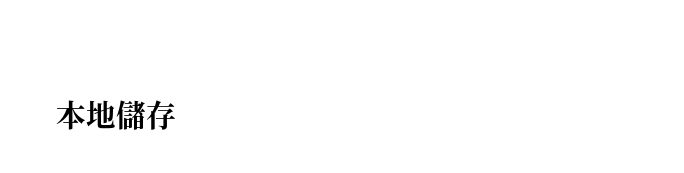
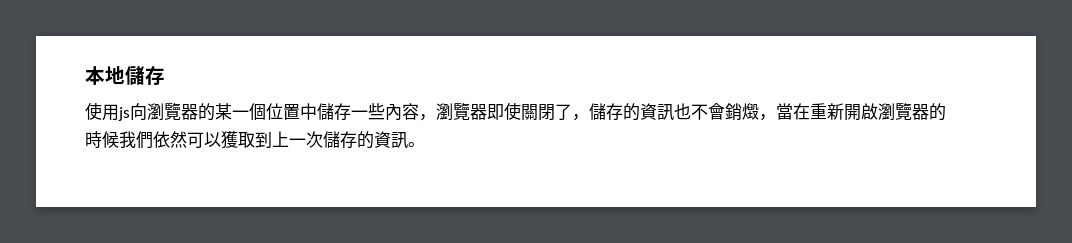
(176, 115) none -> [85,102,946,121] [85,131,425,149] // 使用js向瀏覽器的某一個位置中儲存一些內容，瀏覽器即使關閉了，儲存的資訊也不會銷燬，當在重新開啟瀏覽器的時候我們依然可以獲取到上一次儲存的資訊。

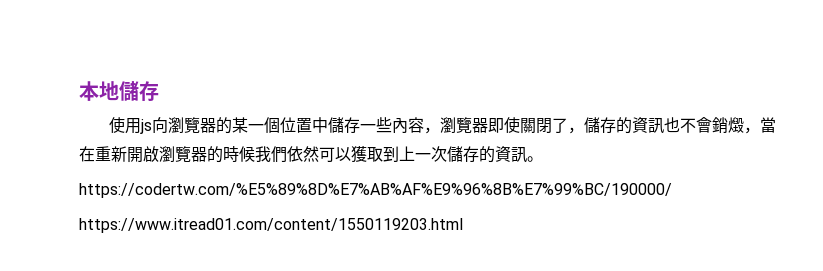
(425, 144) none -> [79,183,672,198] [79,218,463,233] // https://codertw.com/%E5%89%8D%E7%AB%AF%E9%96%8B%E7%99%BC/190000/ // https://www.itread01.com/content/1550119203.html

